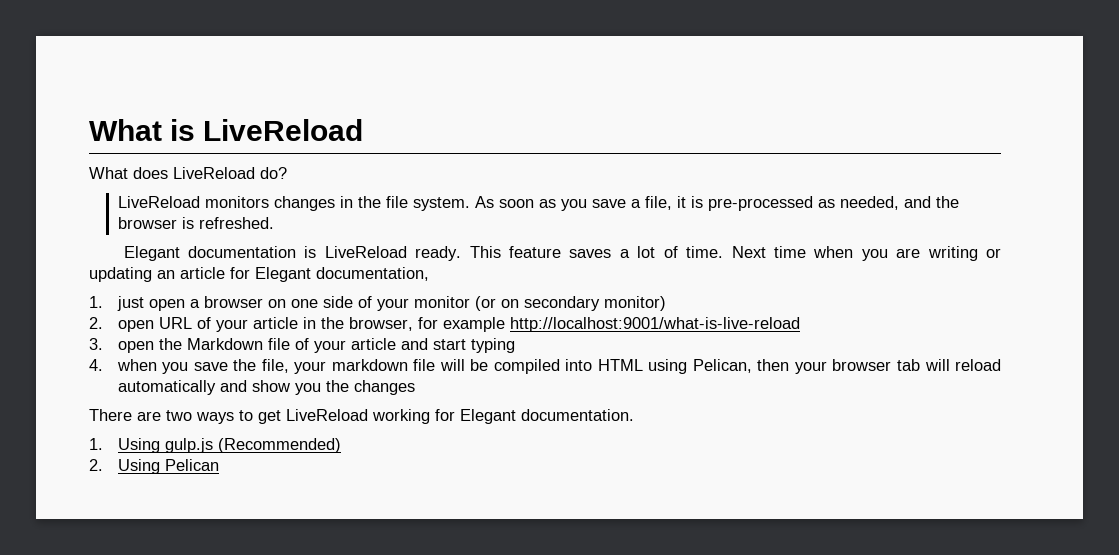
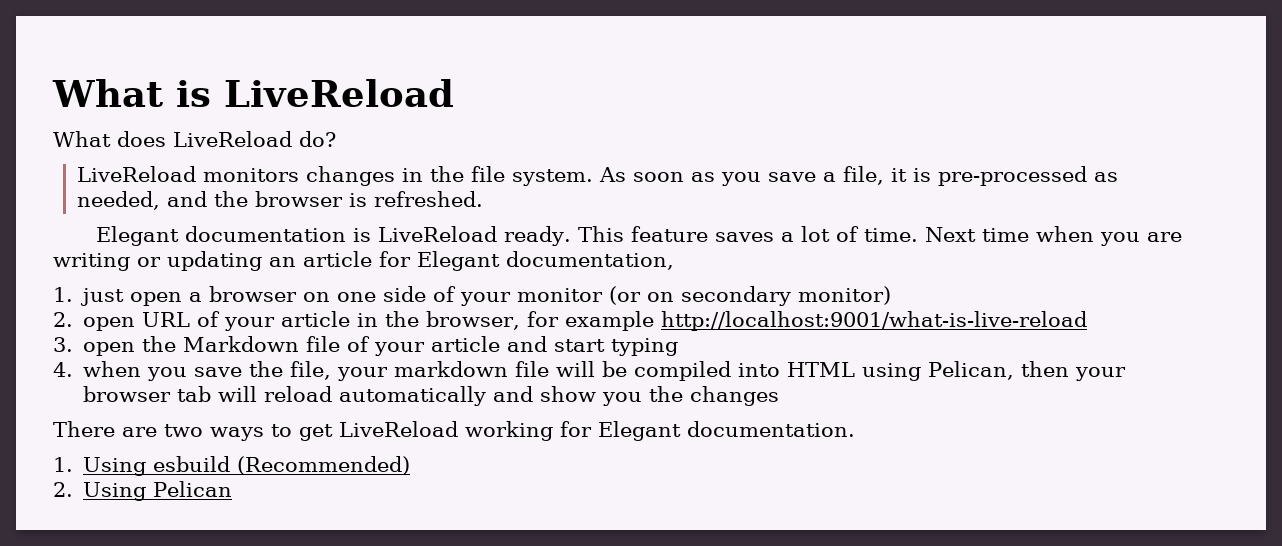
[164,438,213,453] gulp.js -> [153,456,231,472] esbuild

